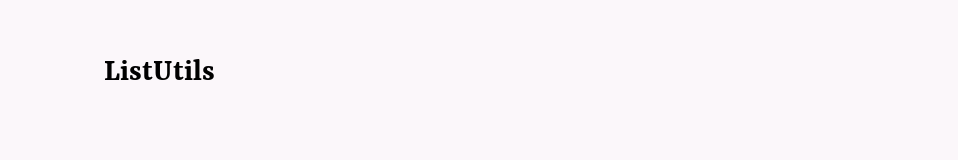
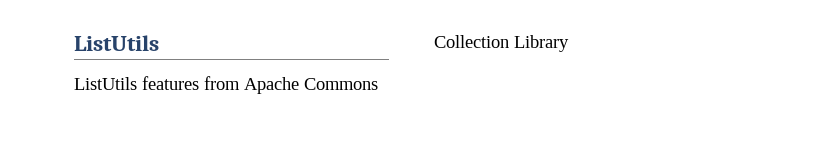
[104,59,215,80] ListUtils -> [74,35,159,51] [74,76,378,94] [434,35,569,52] ListUtils // ListUtils features from Apache Commons Collection Library

